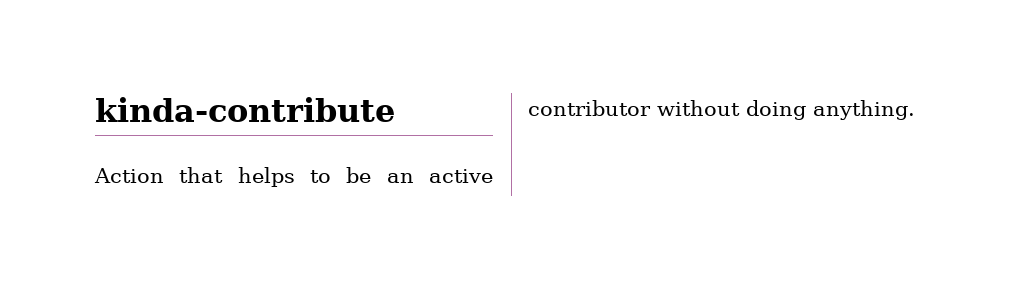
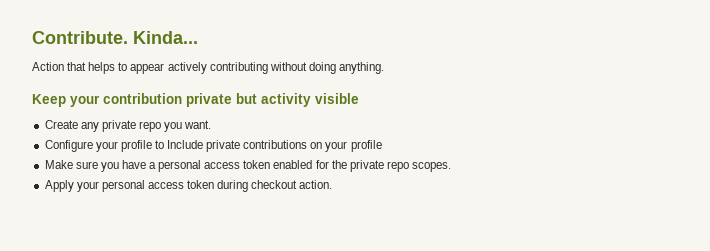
[95,97,395,122] kinda-contribute -> [32,31,198,44] Contribute. Kinda...
[346,167,493,183] [528,100,651,116] be an active contributor -> [130,62,268,74] appear actively contributing
(915, 110) none -> [32,93,359,107] [44,120,212,132] [44,140,382,152] [44,160,452,172] [44,180,333,192] // Keep your contribution private but activity visible // Create any private repo you want. // Configure your profile to Include private contributions on your profile // Make sure you have a personal access token enabled for the private repo scopes. // Apply your personal access token during checkout action.

